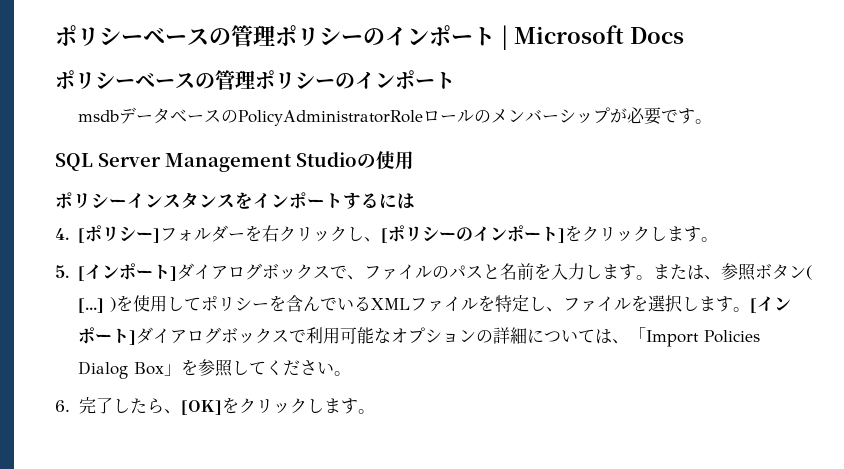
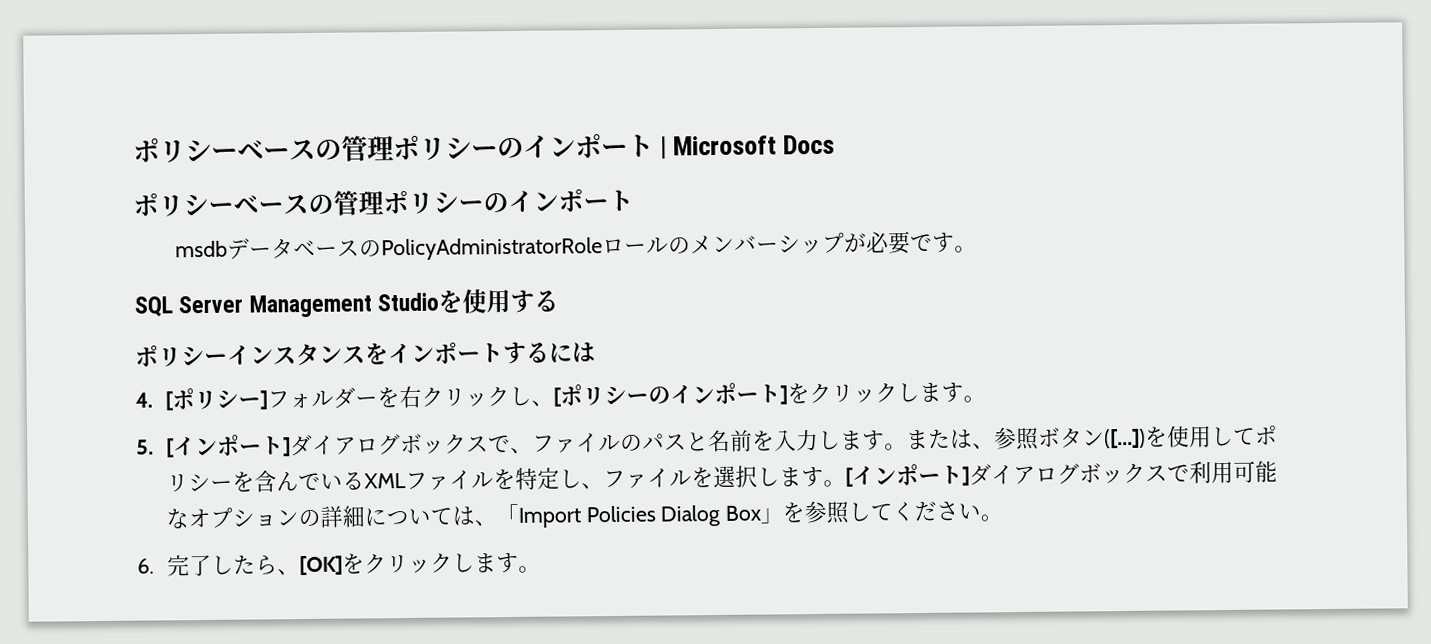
[357,151,414,170] の使用 -> [438,288,560,314] を使用する
[806,265,813,280] [78,297,117,313] ( [...] ) -> [1103,428,1146,449] ([...])

